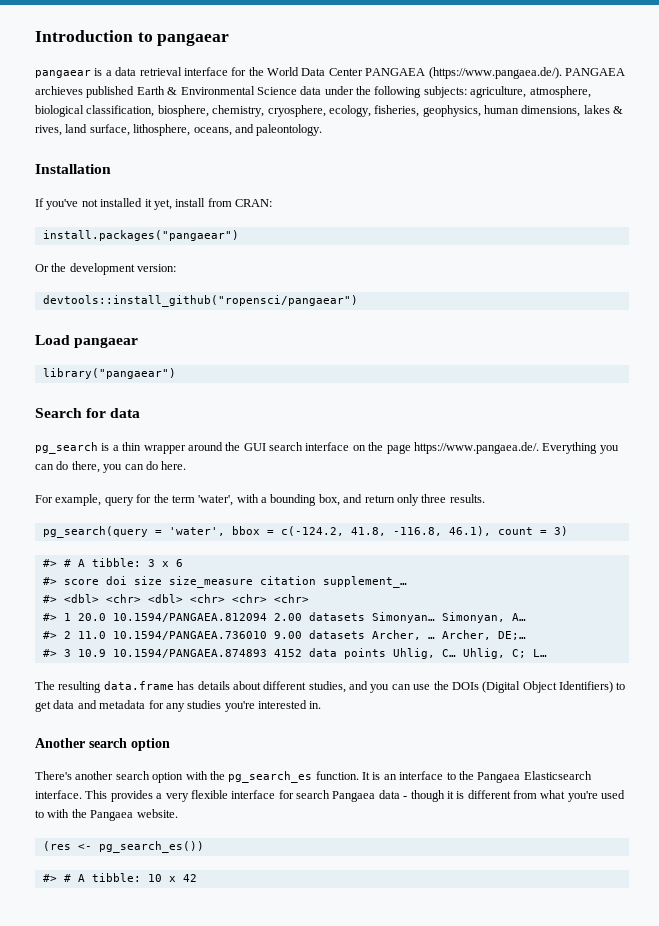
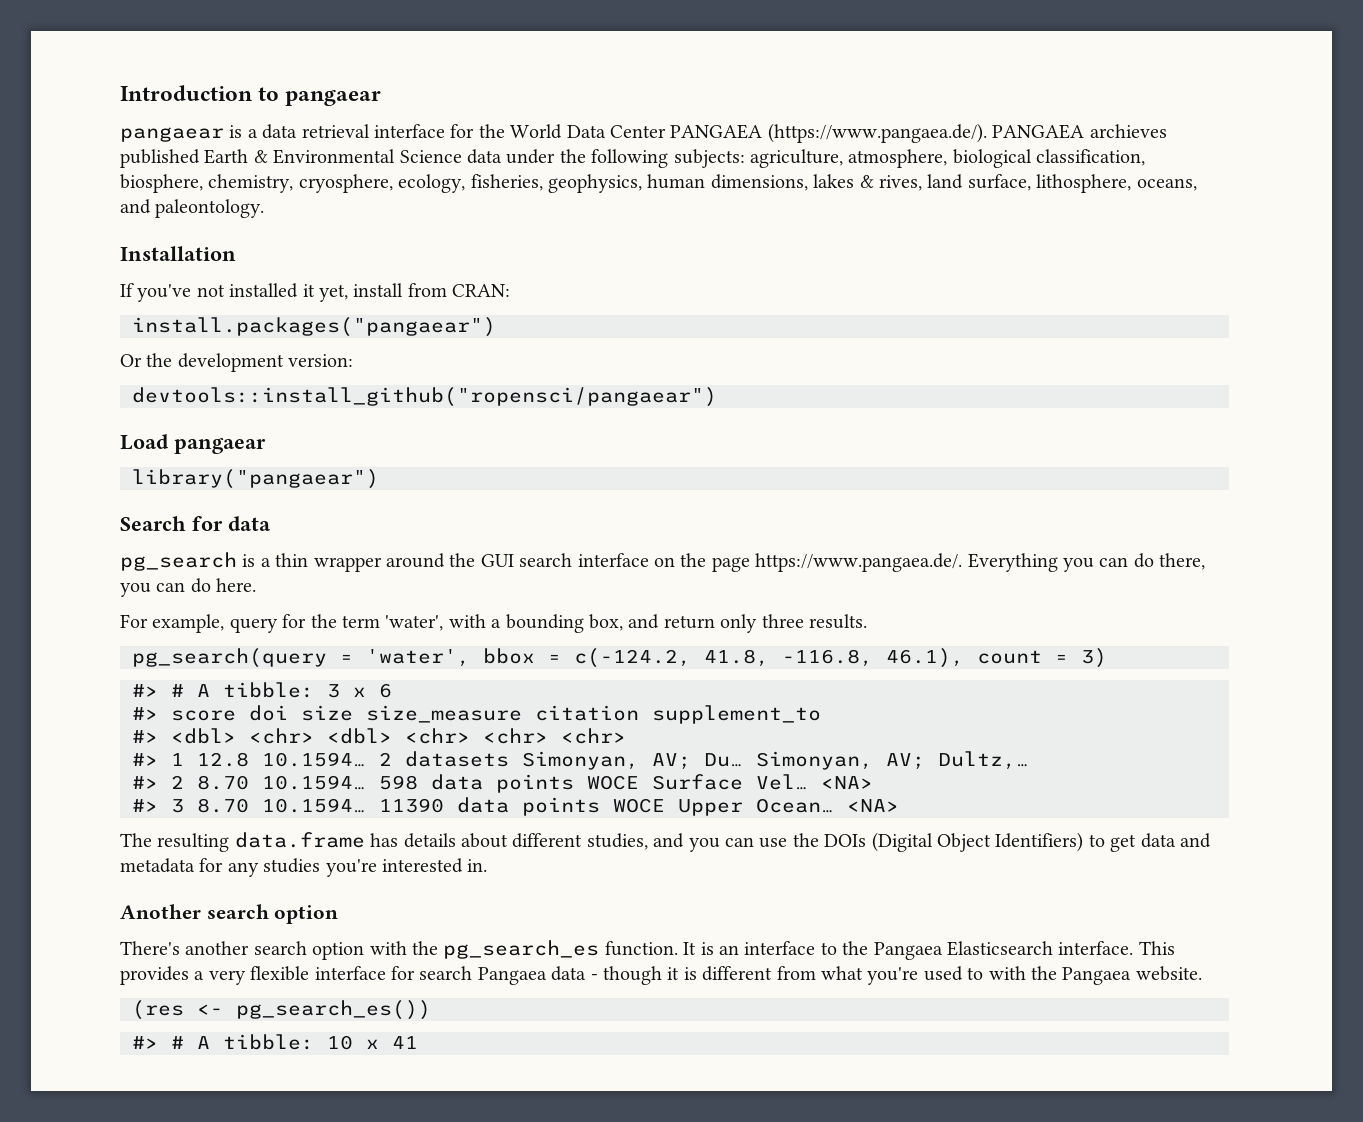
[322,576,407,588] supplement_… -> [652,705,821,724] supplement_to
[77,612,526,623] [42,630,526,640] [42,648,547,659] 20.0 10.1594/PANGAEA.812094 2.00 datasets Simonyan… Simonyan, A… // #> 2 11.0 10.1594/PANGAEA.736010 9.00 datasets Archer, … Archer, DE;… // #> 3 10.9 10.1594/PANGAEA.874893 4152 data points Uhlig, C… Uhlig, C; L… -> [197,751,1029,770] [132,774,873,793] [132,797,899,816] 12.8 10.1594… 2 datasets Simonyan, AV; Du… Simonyan, AV; Dultz,… // #> 2 8.70 10.1594… 598 data points WOCE Surface Vel… <NA> // #> 3 8.70 10.1594… 11390 data points WOCE Upper Ocean… <NA>
[182,874,197,882] 42 -> [392,1036,418,1049] 41

